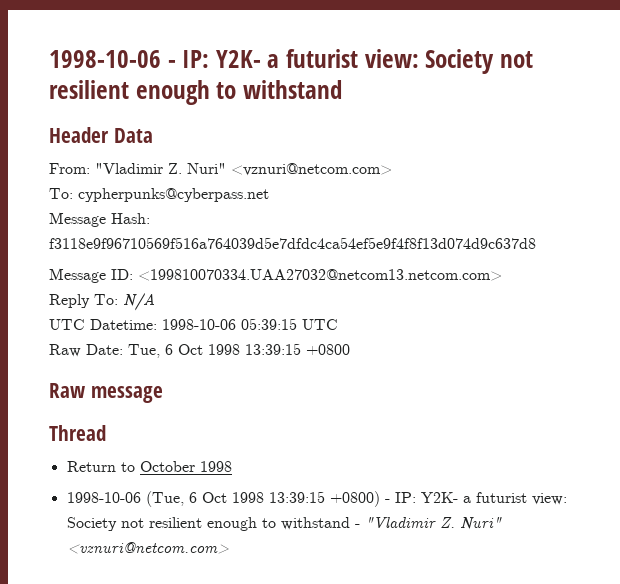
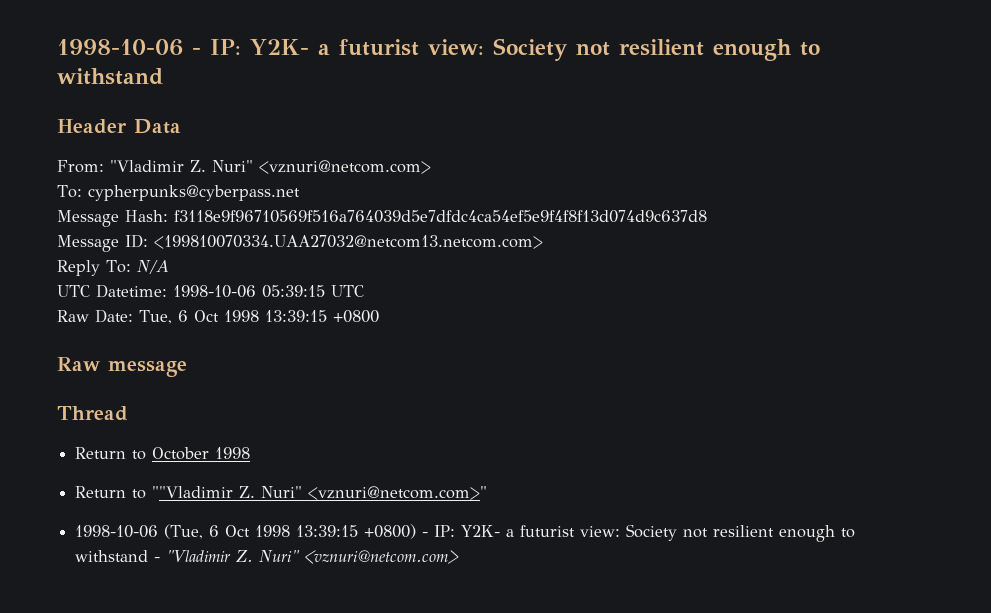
(232, 466) none -> [75,486,488,500] // Return to ""Vladimir Z. Nuri" <vznuri@netcom.com>"

